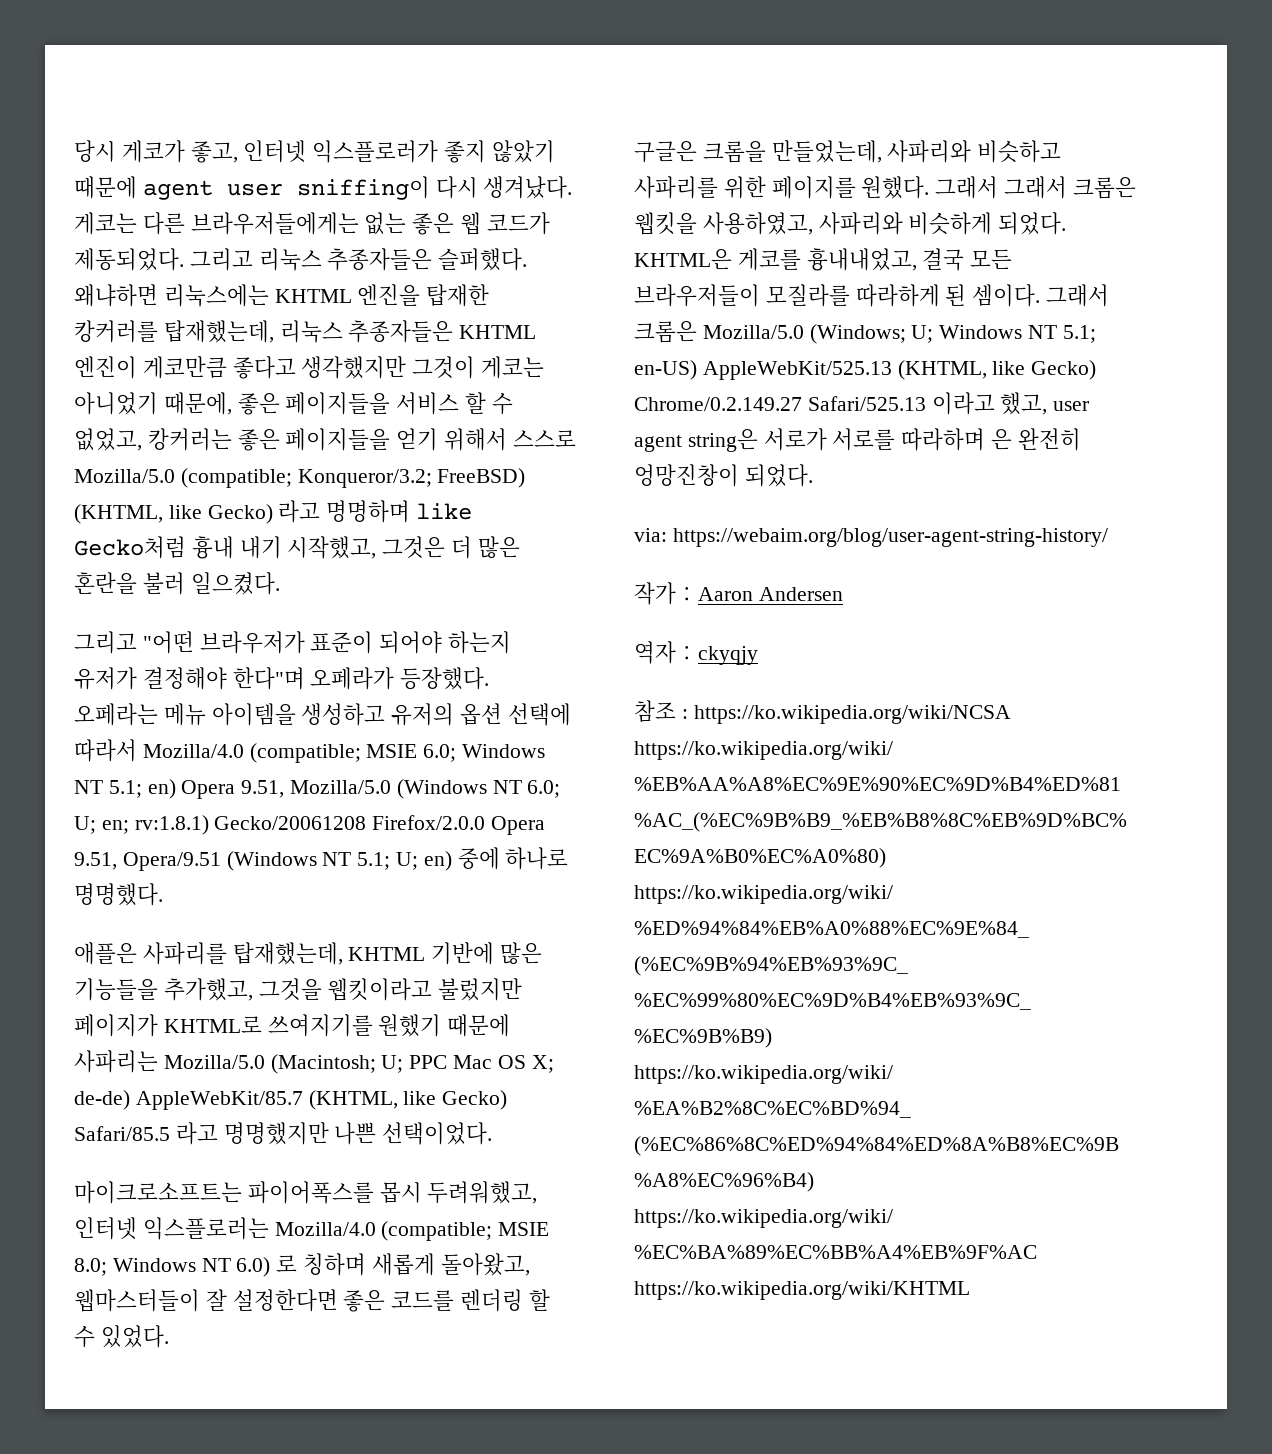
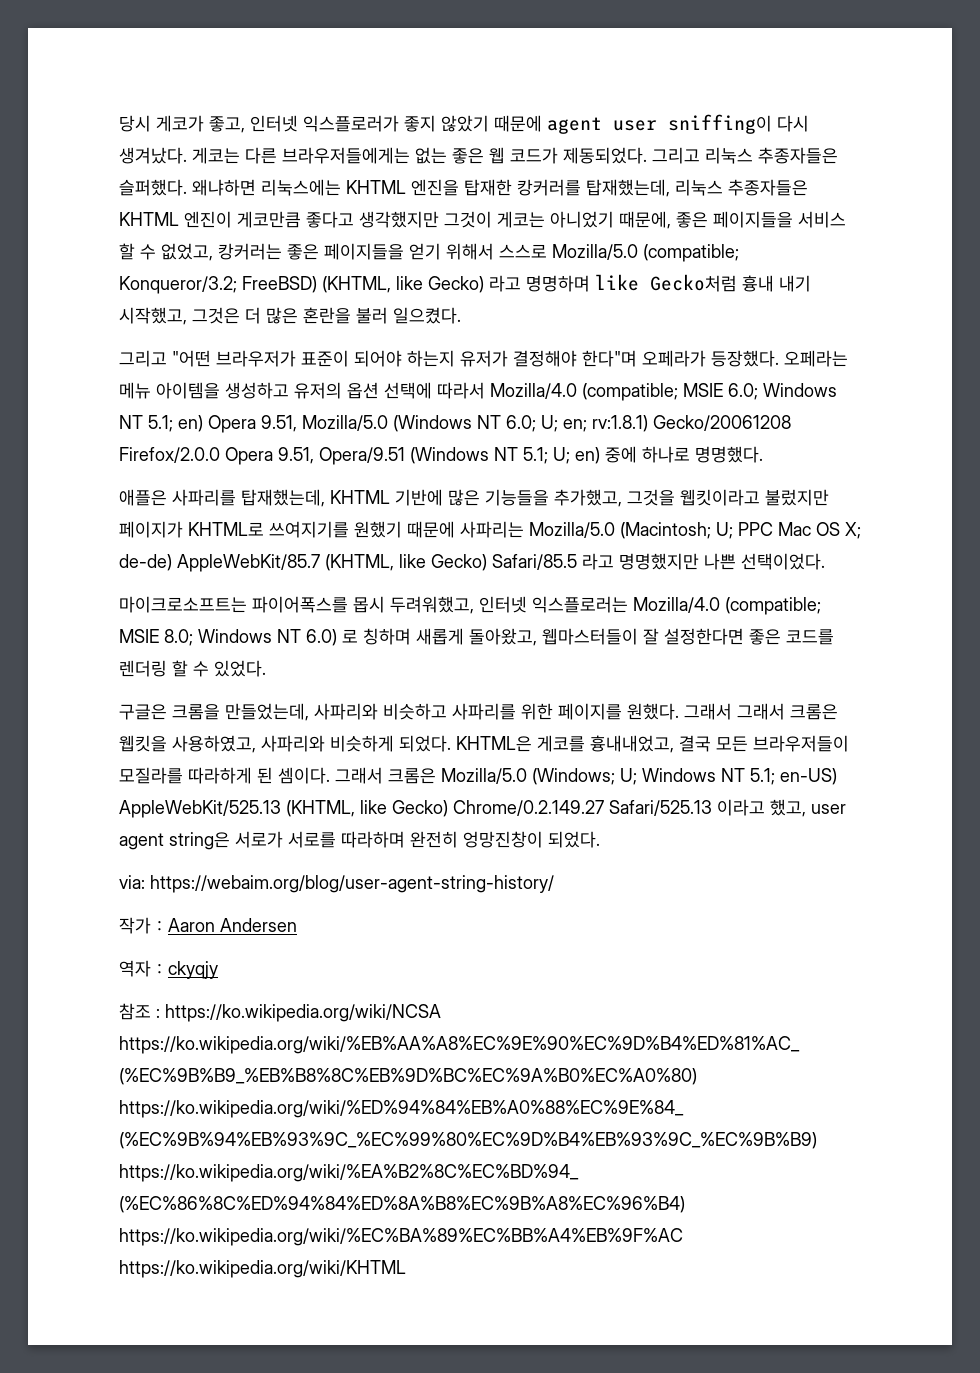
[991,429,1013,450] 은 -> (405, 839) none

